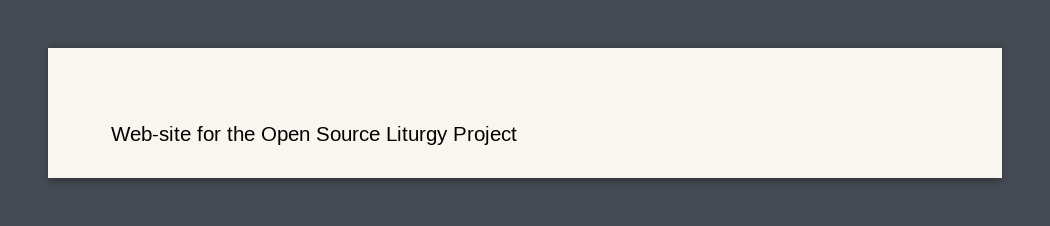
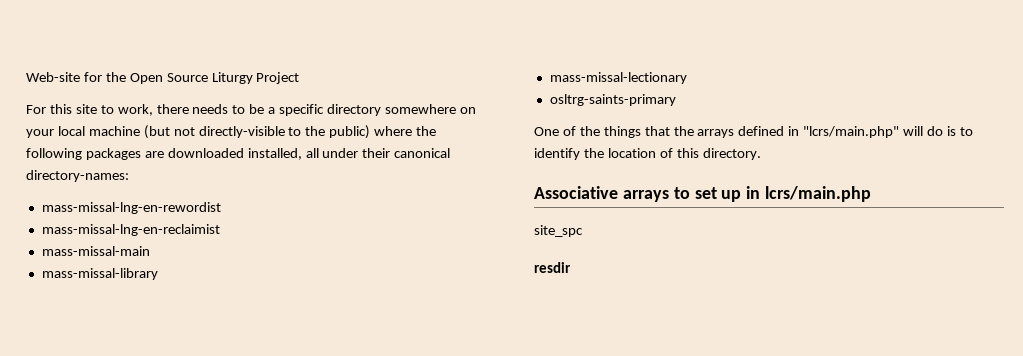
(517, 135) none -> [26,104,476,116] [26,125,437,139] [26,148,451,160] [26,170,129,182] [41,202,221,214] [41,224,220,236] [41,246,150,256] [41,268,158,280] [549,72,687,84] [549,94,676,106] [534,126,973,138] [534,148,761,160] [534,186,872,202] [534,225,583,237] [534,262,571,273] // For this site to work, there needs to be a specific directory somewhere on your local machine (but not directly-visible to the public) where the following packages are downloaded installed, all under their canonical directory-names: // mass-missal-lng-en-rewordist // mass-missal-lng-en-reclaimist // mass-missal-main // mass-missal-library // mass-missal-lectionary // osltrg-saints-primary // One of the things that the arrays defined in "lcrs/main.php" will do is to identify the location of this directory. // Associative arrays to set up in lcrs/main.php // site_spc // resdir

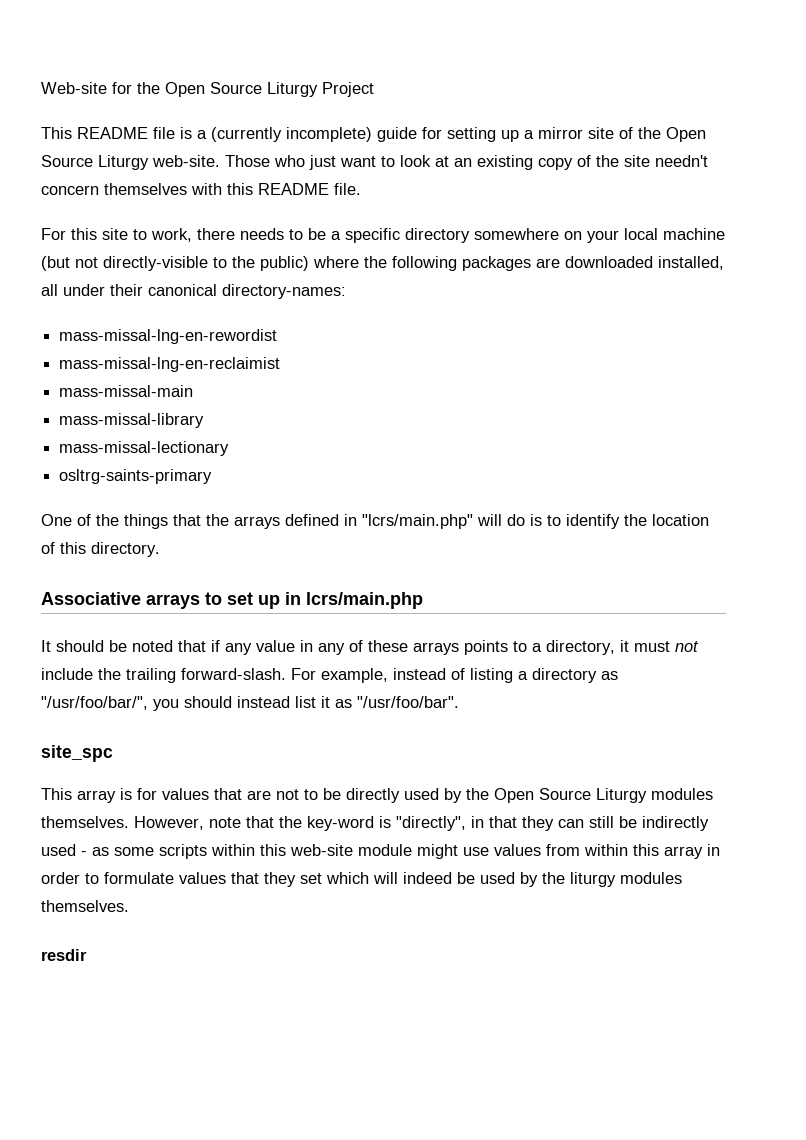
(300, 78) none -> [41,127,706,142] [41,155,708,170] [41,183,361,195] // This README file is a (currently incomplete) guide for setting up a mirror site of the Open Source Liturgy web-site. Those who just want to look at an existing copy of the site needn't concern themselves with this README file.
[534,225,583,237] site_spc -> [41,640,699,655] [41,668,618,683] [41,696,459,711] [41,745,113,762] [41,788,713,803] [41,816,709,831] [41,844,720,859] [41,872,682,887] [41,900,129,912] It should be noted that if any value in any of these arrays points to a directory, it must not include the trailing forward-slash. For example, instead of listing a directory as "/usr/foo/bar/", you should instead list it as "/usr/foo/bar". // site_spc // This array is for values that are not to be directly used by the Open Source Liturgy modules themselves. However, note that the key-word is "directly", in that they can still be indirectly used - as some scripts within this web-site module might use values from within this array in order to formulate values that they set which will indeed be used by the liturgy modules themselves.

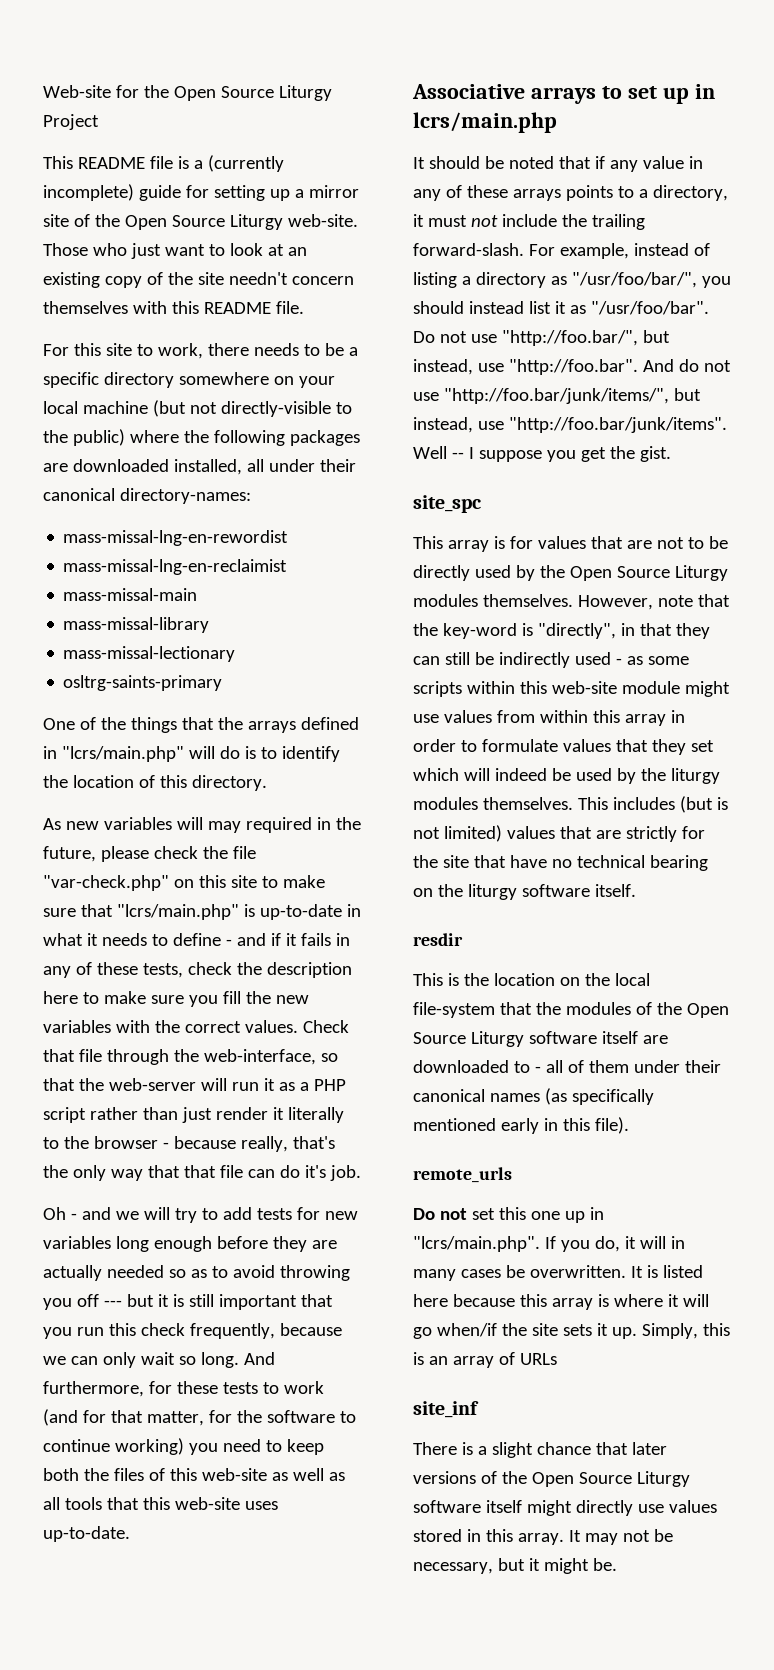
(160, 549) none -> [43,817,361,833] [43,846,256,862] [43,875,325,891] [43,904,361,920] [43,933,350,946] [43,962,352,978] [43,991,309,1007] [43,1020,349,1033] [43,1049,338,1065] [43,1078,346,1091] [43,1107,344,1123] [43,1136,335,1152] [43,1165,361,1181] [43,1207,358,1223] [43,1236,337,1252] [43,1265,350,1281] [43,1294,333,1310] [43,1323,342,1339] [43,1352,275,1368] [43,1381,324,1397] [43,1409,356,1426] [43,1438,324,1455] [43,1468,345,1481] [43,1497,278,1510] [43,1526,130,1542] // As new variables will may required in the future, please check the file "var-check.php" on this site to make sure that "lcrs/main.php" is up-to-date in what it needs to define - and if it fails in any of these tests, check the description here to make sure you fill the new variables with the correct values. Check that file through the web-interface, so that the web-server will run it as a PHP script rather than just render it literally to the browser - because really, that's the only way that that file can do it's job. // Oh - and we will try to add tests for new variables long enough before they are actually needed so as to avoid throwing you off --- but it is still important that you run this check frequently, because we can only wait so long. And furthermore, for these tests to work (and for that matter, for the software to continue working) you need to keep both the files of this web-site as well as all tools that this web-site uses up-to-date.
(459, 702) none -> [413,330,670,346] [413,359,731,375] [413,388,701,404] [413,417,727,433] [413,446,671,462] Do not use "http://foo.bar/", but instead, use "http://foo.bar". And do not use "http://foo.bar/junk/items/", but instead, use "http://foo.bar/junk/items". Well -- I suppose you get the gist.
[41,949,87,961] // resdir -> [577,796,728,813] [413,825,705,842] [413,855,708,871] [413,884,636,900] [413,933,463,946] [413,973,650,986] [413,1002,729,1018] [413,1031,668,1047] [413,1060,721,1073] [413,1088,654,1105] [413,1117,629,1134] [413,1167,512,1183] [413,1207,604,1223] [413,1236,685,1252] [413,1265,703,1281] [413,1294,709,1310] [413,1323,730,1339] [413,1352,557,1368] [413,1401,479,1418] [413,1442,667,1458] [413,1471,690,1487] [413,1500,717,1516] [413,1529,673,1545] [413,1558,617,1574] This includes (but is not limited) values that are strictly for the site that have no technical bearing on the liturgy software itself. // resdir // This is the location on the local file-system that the modules of the Open Source Liturgy software itself are downloaded to - all of them under their canonical names (as specifically mentioned early in this file). // remote_urls // Do not set this one up in "lcrs/main.php". If you do, it will in many cases be overwritten. It is listed here because this array is where it will go when/if the site sets it up. Simply, this is an array of URLs // site_inf // There is a slight chance that later versions of the Open Source Liturgy software itself might directly use values stored in this array. It may not be necessary, but it might be.

